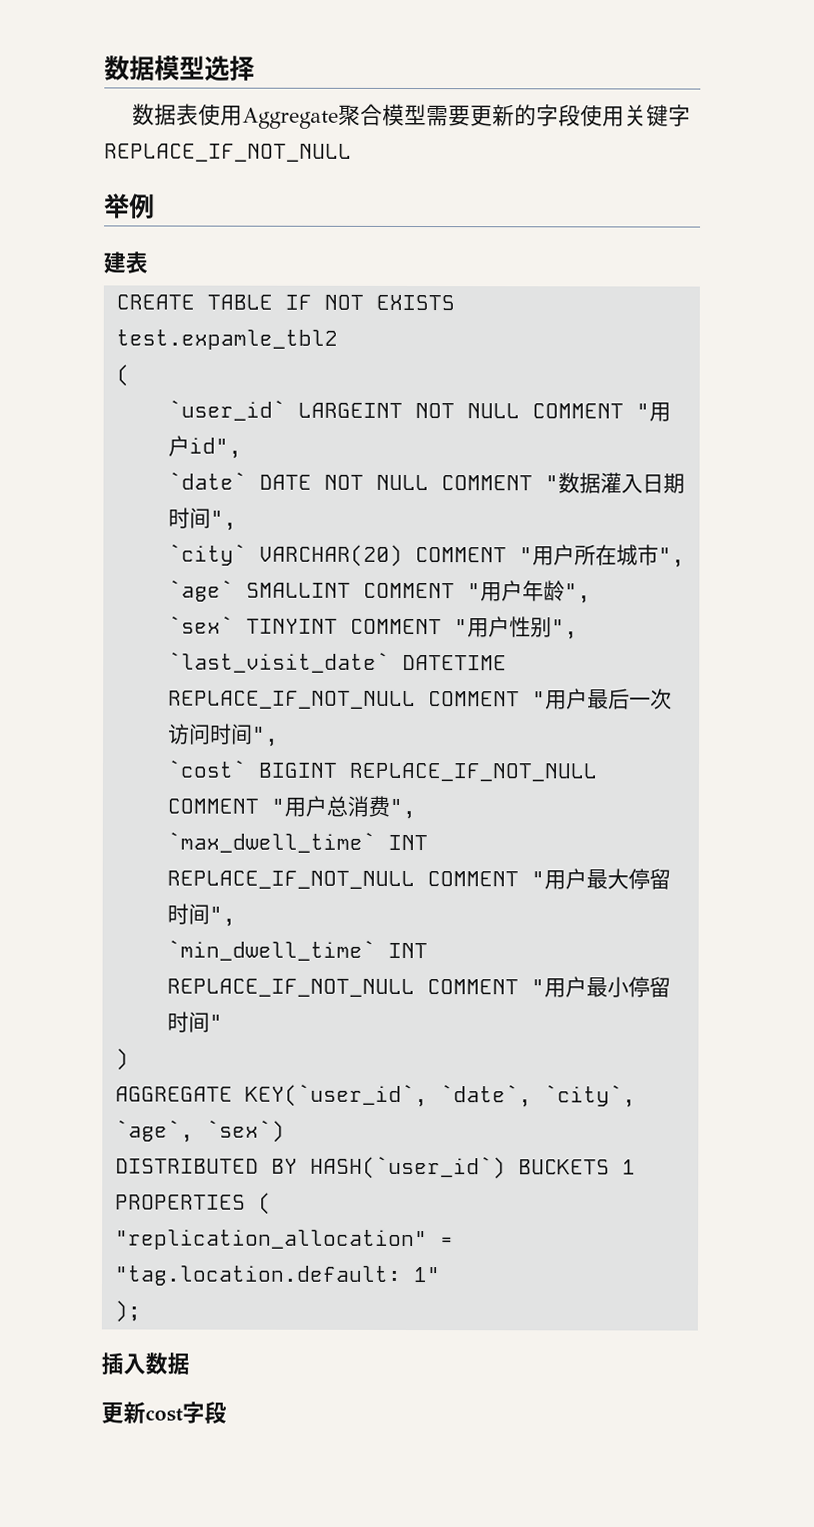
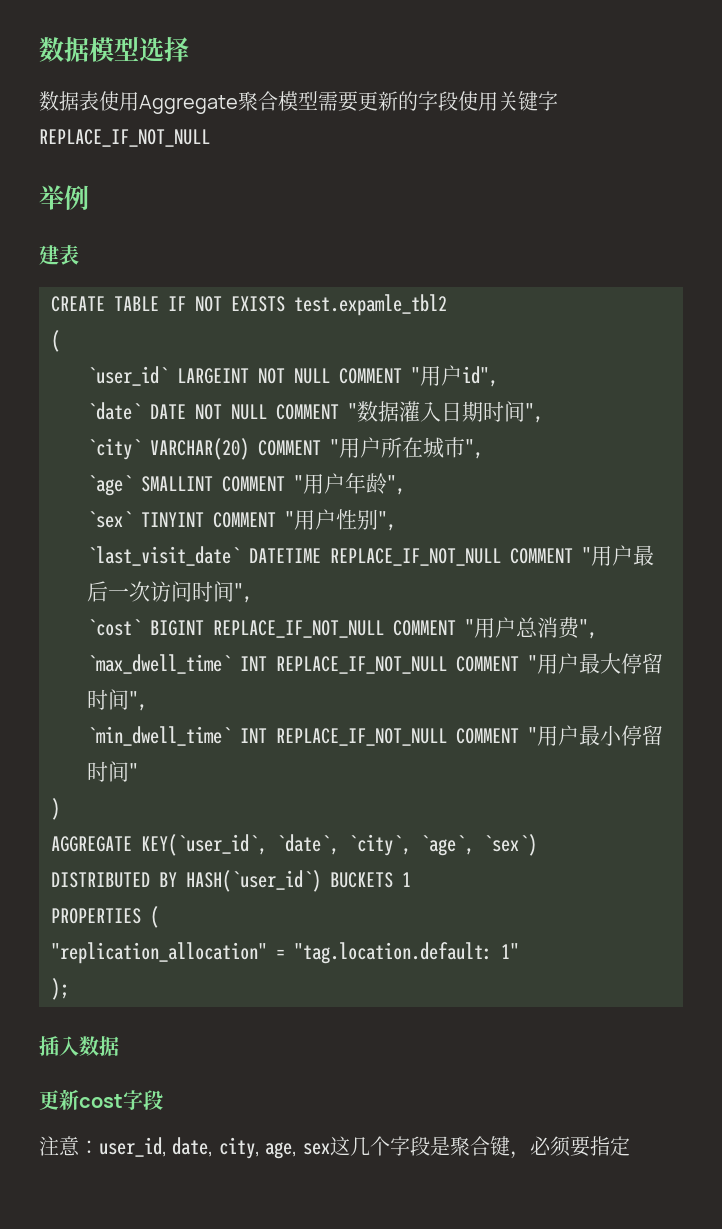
(227, 1412) none -> [39,1136,630,1159] // 注意：user_id, date, city, age, sex这几个字段是聚合键，必须要指定

